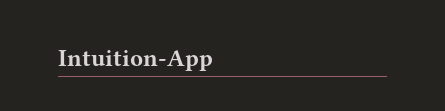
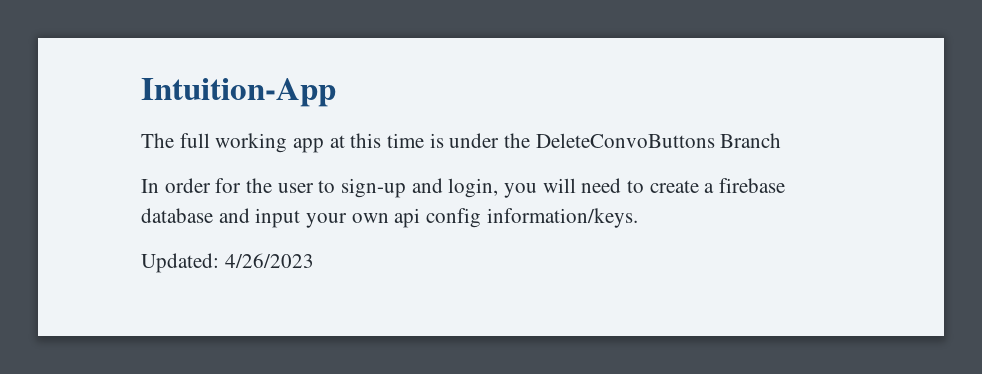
(213, 60) none -> [141,133,782,153] [141,178,786,198] [141,208,638,228] [141,253,314,273] // The full working app at this time is under the DeleteConvoButtons Branch // In order for the user to sign-up and login, you will need to create a firebase database and input your own api config information/keys. // Updated: 4/26/2023

